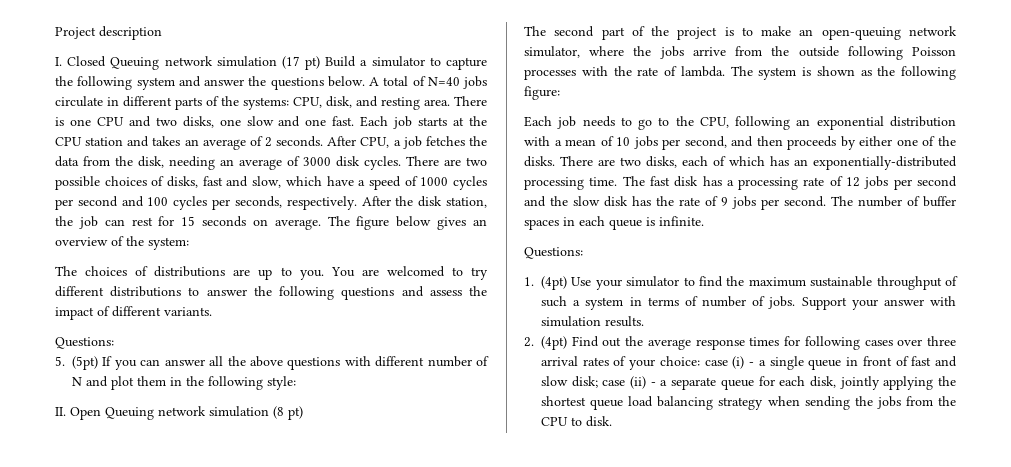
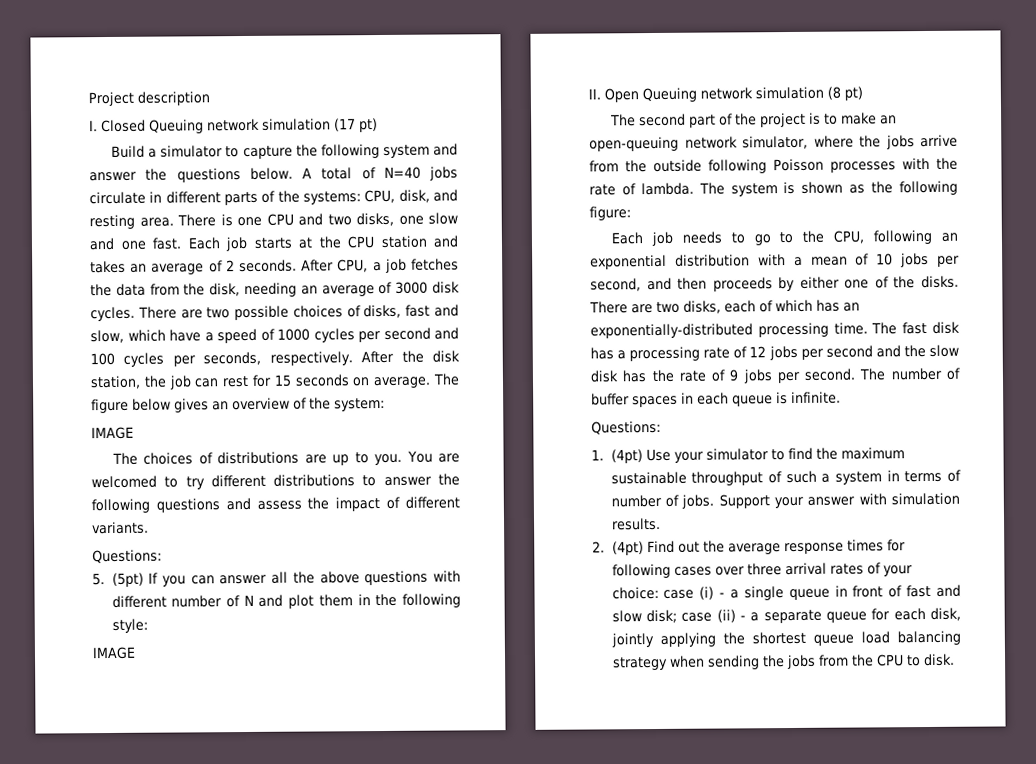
(321, 63) none -> (378, 125) //
(189, 243) none -> [91,426,134,440] // IMAGE
(296, 383) none -> [92,646,136,660] // IMAGE

